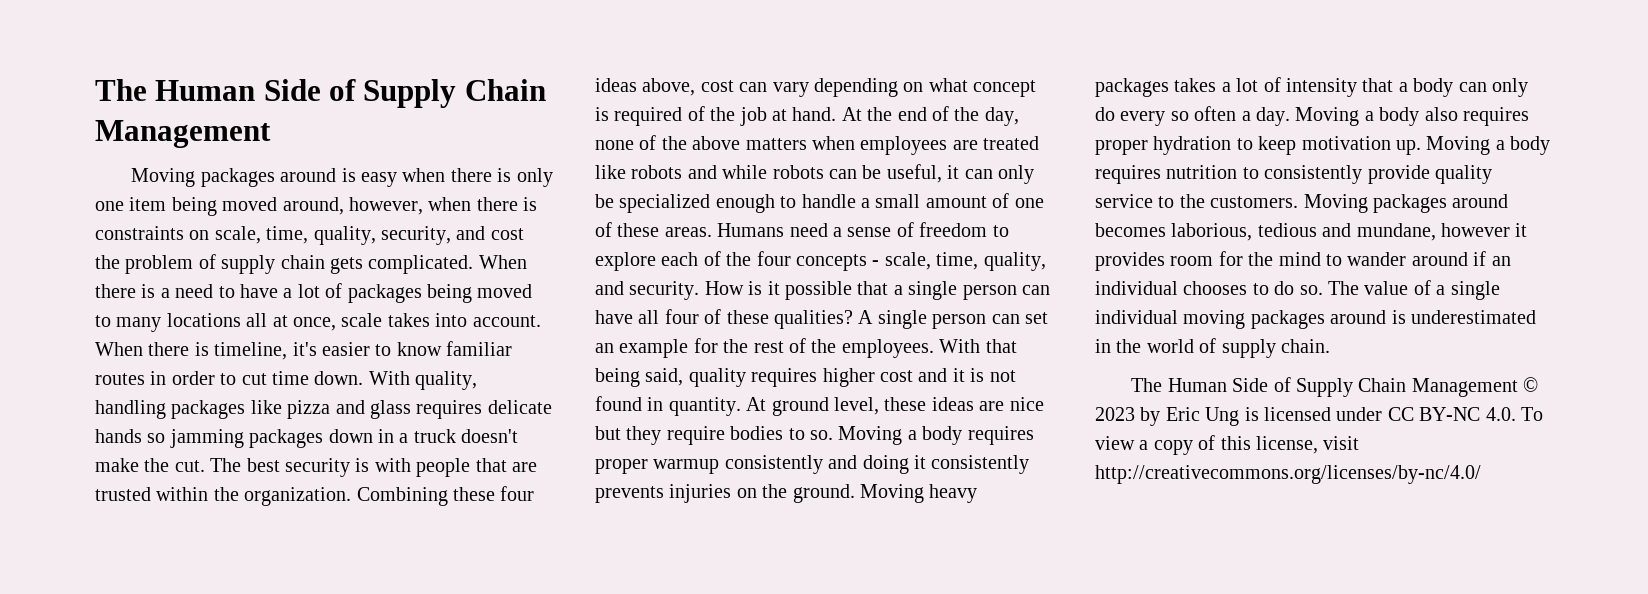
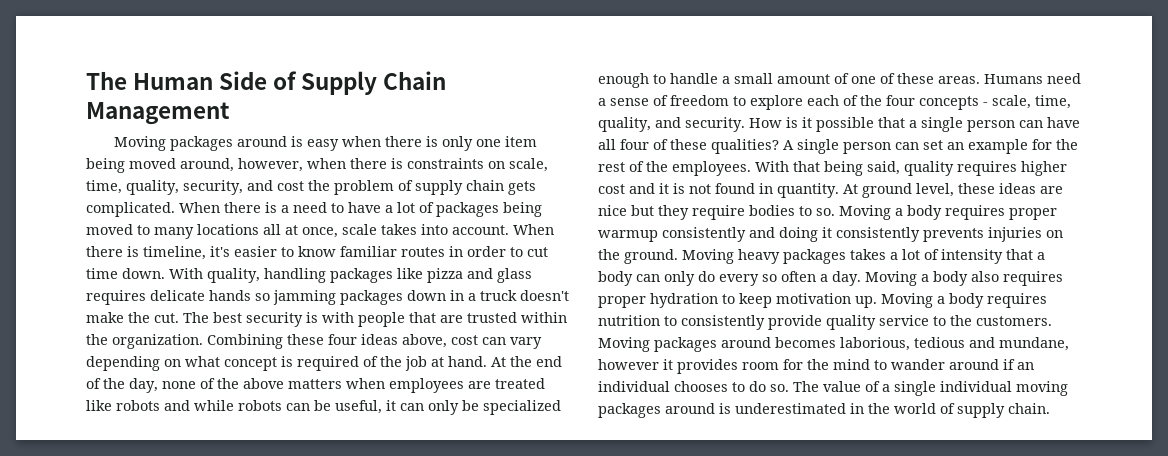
[1131,377,1539,397] [1095,407,1543,426] [1095,435,1360,455] [1095,465,1481,484] // The Human Side of Supply Chain Management © 2023 by Eric Ung is licensed under CC BY-NC 4.0. To view a copy of this license, visit http://creativecommons.org/licenses/by-nc/4.0/ -> (1050, 408) none

